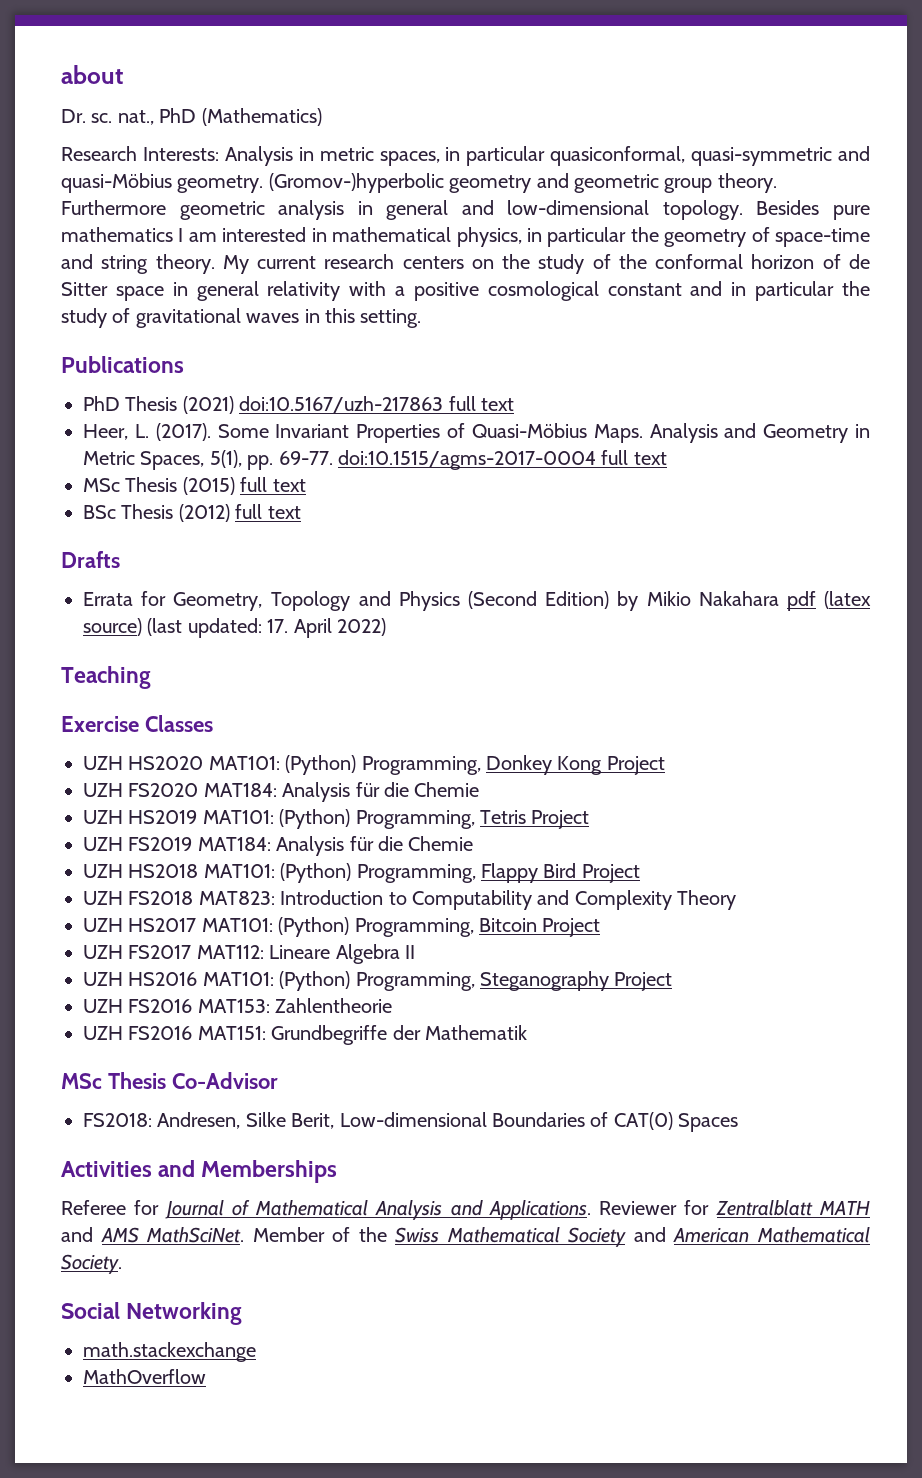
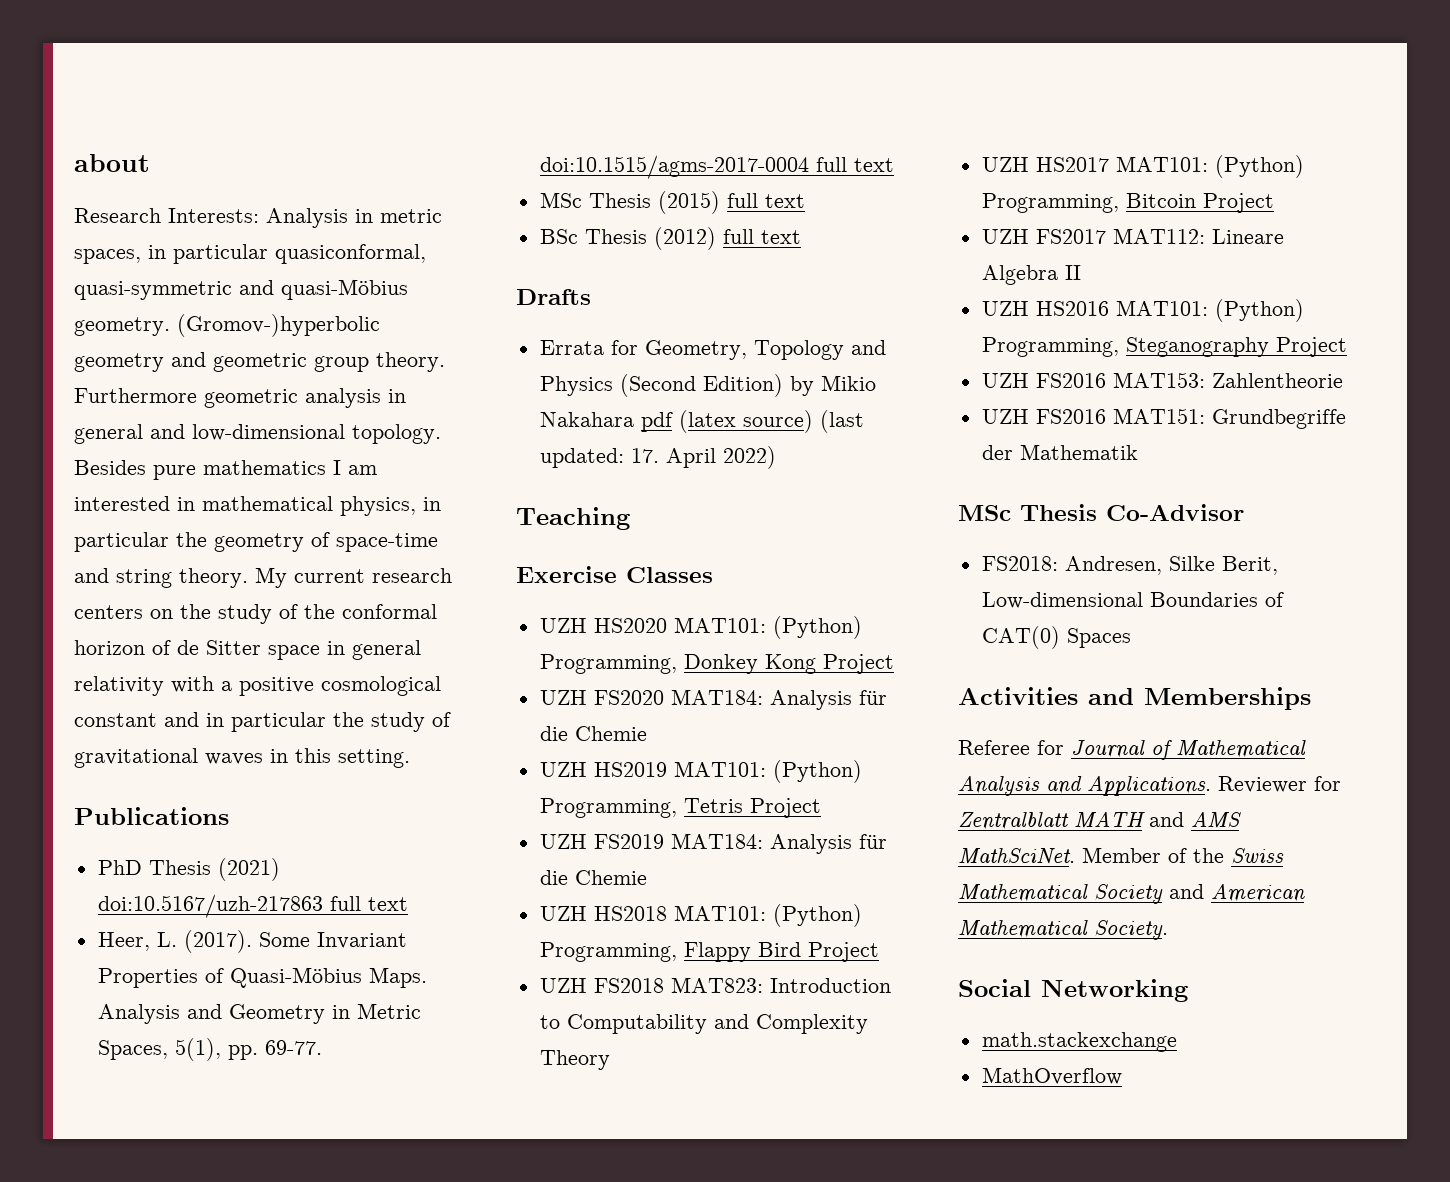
[61,108,322,126] // Dr. sc. nat., PhD (Mathematics) -> (150, 163) none

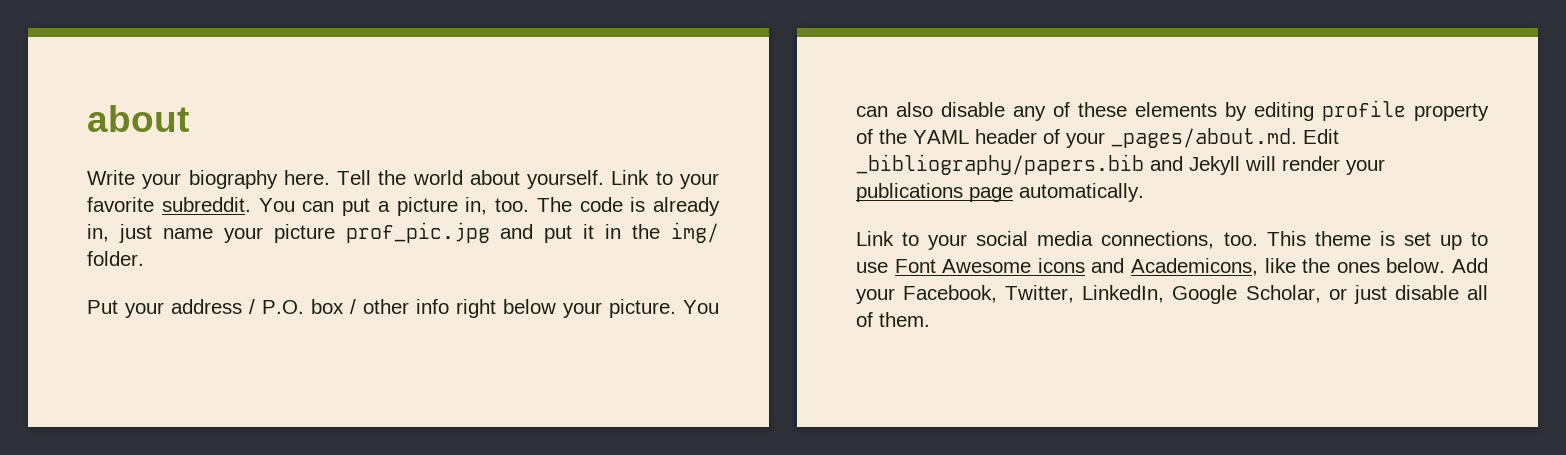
[74,208,442,228] [74,244,426,264] [74,279,408,300] [74,314,380,337] [74,352,445,372] [74,388,406,408] [74,424,441,444] [74,460,377,480] [74,496,441,516] [74,532,438,552] [74,567,452,588] [74,604,437,624] [74,640,421,660] [74,676,441,696] [74,712,451,732] [74,748,410,768] [74,807,229,825] [97,858,280,881] [97,894,408,918] [97,930,407,953] [97,967,427,988] [97,1003,421,1024] [97,1038,322,1061] [539,155,894,179] [539,191,805,214] [539,227,801,250] [516,289,591,305] [539,340,886,360] [539,374,876,397] [539,410,864,433] [539,446,776,469] [516,507,630,530] [516,566,713,583] [539,616,862,639] [539,654,894,674] [539,689,887,710] [539,726,647,741] [539,760,862,783] [539,798,821,818] [539,833,887,854] [539,870,647,885] [539,904,862,927] [539,942,879,962] [539,977,891,993] [539,1014,868,1034] [539,1050,610,1070] [981,155,1304,178] [981,193,1274,213] [981,228,1284,244] [981,265,1081,285] [981,299,1304,322] [981,337,1347,357] [981,372,1343,388] [981,408,1346,429] [981,444,1138,460] [958,504,1244,521] [981,556,1278,575] [981,592,1284,609] [981,626,1131,649] [958,687,1311,710] [958,740,1306,760] [958,775,1341,796] [958,811,1241,830] [958,847,1284,865] [958,883,1305,904] [958,920,1168,940] [958,979,1188,1002] [981,1032,1177,1052] [981,1067,1122,1085] Research Interests: Analysis in metric spaces, in particular quasiconformal, quasi-symmetric and quasi-Möbius geometry. (Gromov-)hyperbolic geometry and geometric group theory. Furthermore geometric analysis in general and low-dimensional topology. Besides pure mathematics I am interested in mathematical physics, in particular the geometry of space-time and string theory. My current research centers on the study of the conformal horizon of de Sitter space in general relativity with a positive cosmological constant and in particular the study of gravitational waves in this setting. // Publications // PhD Thesis (2021) doi:10.5167/uzh-217863 full text // Heer, L. (2017). Some Invariant Properties of Quasi-Möbius Maps. Analysis and Geometry in Metric Spaces, 5(1), pp. 69-77. doi:10.1515/agms-2017-0004 full text // MSc Thesis (2015) full text // BSc Thesis (2012) full text // Drafts // Errata for Geometry, Topology and Physics (Second Edition) by Mikio Nakahara pdf (latex source) (last updated: 17. April 2022) // Teaching // Exercise Classes // UZH HS2020 MAT101: (Python) Programming, Donkey Kong Project // UZH FS2020 MAT184: Analysis für die Chemie // UZH HS2019 MAT101: (Python) Programming, Tetris Project // UZH FS2019 MAT184: Analysis für die Chemie // UZH HS2018 MAT101: (Python) Programming, Flappy Bird Project // UZH FS2018 MAT823: Introduction to Computability and Complexity Theory // UZH HS2017 MAT101: (Python) Programming, Bitcoin Project // UZH FS2017 MAT112: Lineare Algebra II // UZH HS2016 MAT101: (Python) Programming, Steganography Project // UZH FS2016 MAT153: Zahlentheorie // UZH FS2016 MAT151: Grundbegriffe der Mathematik // MSc Thesis Co-Advisor // FS2018: Andresen, Silke Berit, Low-dimensional Boundaries of CAT(0) Spaces // Activities and Memberships // Referee for Journal of Mathematical Analysis and Applications. Reviewer for Zentralblatt MATH and AMS MathSciNet. Member of the Swiss Mathematical Society and American Mathematical Society. // Social Networking // math.stackexchange // MathOverflow -> [87,170,719,189] [87,197,720,216] [87,222,719,243] [87,251,144,266] [87,299,719,318] [856,100,1489,121] [856,128,1339,148] [856,154,1385,175] [856,183,1144,202] [856,231,1488,250] [856,258,1488,276] [856,285,1488,304] [856,312,930,327] Write your biography here. Tell the world about yourself. Link to your favorite subreddit. You can put a picture in, too. The code is already in, just name your picture prof_pic.jpg and put it in the img/ folder. // Put your address / P.O. box / other info right below your picture. You can also disable any of these elements by editing profile property of the YAML header of your _pages/about.md. Edit _bibliography/papers.bib and Jekyll will render your publications page automatically. // Link to your social media connections, too. This theme is set up to use Font Awesome icons and Academicons, like the ones below. Add your Facebook, Twitter, LinkedIn, Google Scholar, or just disable all of them.

